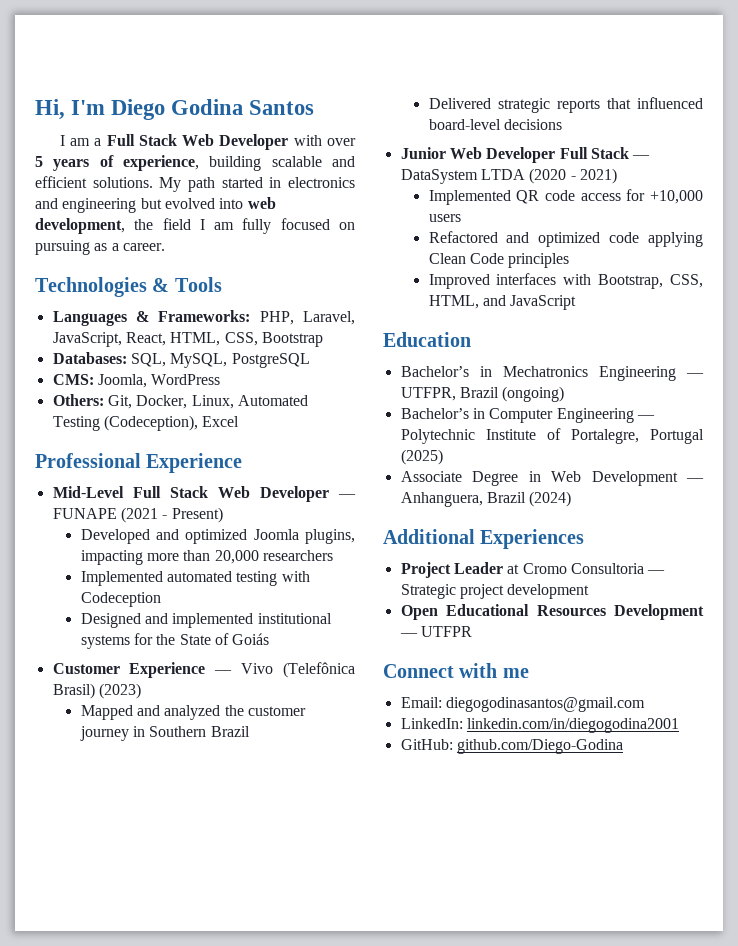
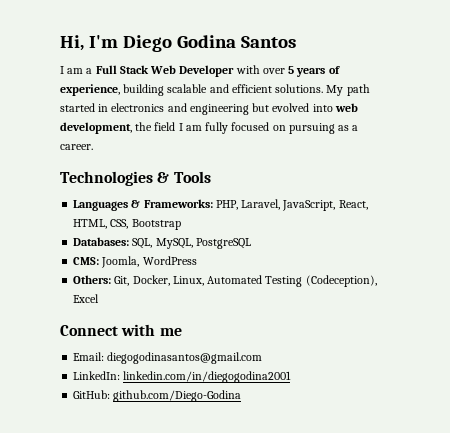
[35,453,243,473] [52,486,356,502] [52,507,223,523] [80,529,355,544] [80,550,333,565] [80,571,310,586] [80,592,161,607] [80,613,332,628] [80,633,270,649] [52,662,355,678] [52,683,141,699] [80,705,306,720] [79,726,250,741] [428,97,703,113] [428,119,562,130] [400,147,651,163] [400,168,617,184] [428,189,703,205] [428,214,461,222] [428,231,703,247] [428,253,570,268] [428,273,703,289] [428,295,577,310] [383,332,471,347] [400,366,704,381] [400,386,565,402] [400,408,655,423] [400,428,704,444] [400,449,443,465] [400,471,704,486] [400,491,572,507] [383,529,585,549] [400,562,666,578] [400,584,590,599] [400,604,704,620] [399,626,472,637] // Professional Experience // Mid-Level Full Stack Web Developer — FUNAPE (2021 - Present) // Developed and optimized Joomla plugins, impacting more than 20,000 researchers // Implemented automated testing with Codeception // Designed and implemented institutional systems for the State of Goiás // Customer Experience — Vivo (Telefônica Brasil) (2023) // Mapped and analyzed the customer journey in Southern Brazil // Delivered strategic reports that influenced board-level decisions // Junior Web Developer Full Stack — DataSystem LTDA (2020 - 2021) // Implemented QR code access for +10,000 users // Refactored and optimized code applying Clean Code principles // Improved interfaces with Bootstrap, CSS, HTML, and JavaScript // Education // Bachelor’s in Mechatronics Engineering — UTFPR, Brazil (ongoing) // Bachelor’s in Computer Engineering — Polytechnic Institute of Portalegre, Portugal (2025) // Associate Degree in Web Development — Anhanguera, Brazil (2024) // Additional Experiences // Project Leader at Cromo Consultoria — Strategic project development // Open Educational Resources Development — UTFPR -> (100, 298) none

